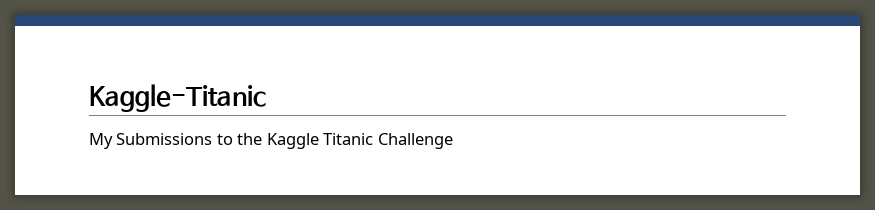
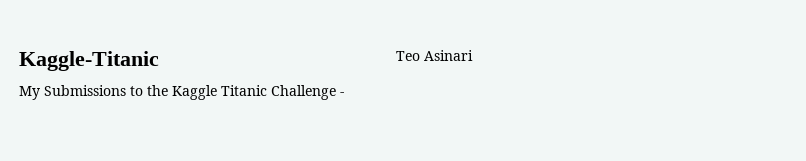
(453, 141) none -> [340,92,344,96] [396,50,473,61] - Teo Asinari

